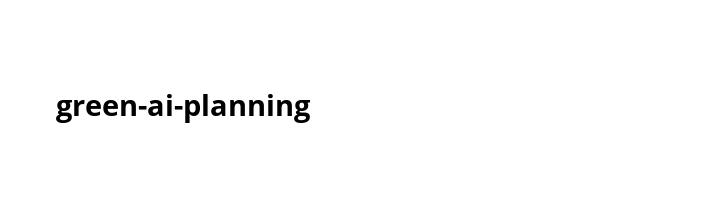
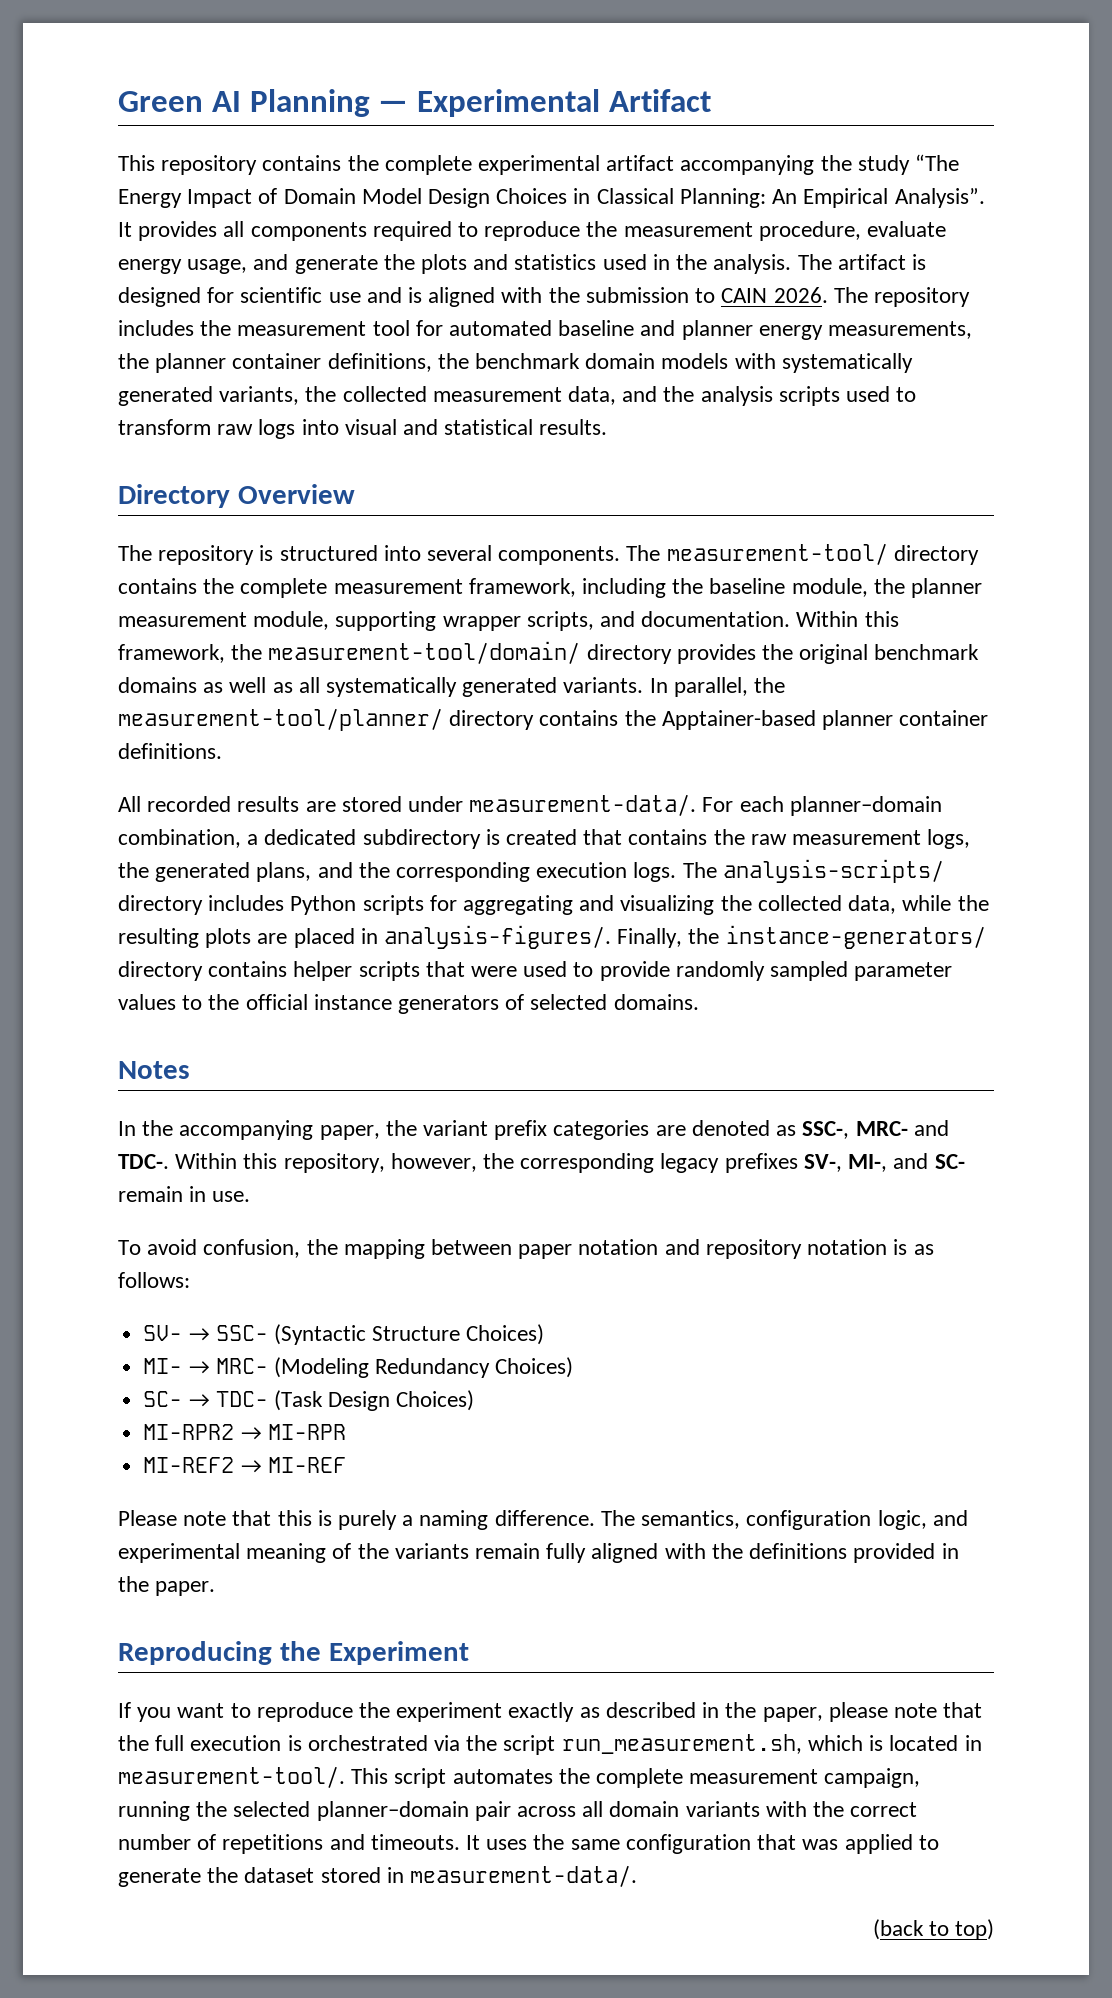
[56,94,311,123] green-ai-planning -> [118,89,711,117] [118,154,960,175] [118,188,985,208] [118,221,947,241] [118,254,926,274] [118,287,970,307] [118,320,973,340] [118,353,913,373] [118,386,917,406] [118,419,608,439] [118,484,355,508] [118,543,979,565] [118,578,983,598] [118,611,899,631] [118,641,980,664] [118,677,786,697] [118,708,989,731] [118,743,222,759] [118,794,942,816] [118,829,971,849] [118,859,944,883] [118,895,989,915] [118,925,986,949] [118,961,953,981] [118,994,699,1014] [118,1061,190,1079] [118,1120,949,1140] [118,1153,965,1173] [118,1186,251,1202] [118,1239,934,1259] [118,1272,190,1288] [143,1324,545,1345] [143,1357,574,1378] [143,1390,475,1411] [143,1424,346,1440] [143,1457,346,1473] [118,1510,968,1530] [118,1543,959,1563] [118,1576,216,1596] [118,1641,469,1665] [118,1702,983,1722] [118,1734,982,1755] [118,1766,921,1788] [118,1801,918,1821] [118,1834,939,1854] [118,1865,638,1887] [872,1919,995,1940] Green AI Planning — Experimental Artifact // This repository contains the complete experimental artifact accompanying the study “The Energy Impact of Domain Model Design Choices in Classical Planning: An Empirical Analysis”. It provides all components required to reproduce the measurement procedure, evaluate energy usage, and generate the plots and statistics used in the analysis. The artifact is designed for scientific use and is aligned with the submission to CAIN 2026. The repository includes the measurement tool for automated baseline and planner energy measurements, the planner container definitions, the benchmark domain models with systematically generated variants, the collected measurement data, and the analysis scripts used to transform raw logs into visual and statistical results. // Directory Overview // The repository is structured into several components. The measurement-tool/ directory contains the complete measurement framework, including the baseline module, the planner measurement module, supporting wrapper scripts, and documentation. Within this framework, the measurement-tool/domain/ directory provides the original benchmark domains as well as all systematically generated variants. In parallel, the measurement-tool/planner/ directory contains the Apptainer-based planner container definitions. // All recorded results are stored under measurement-data/. For each planner–domain combination, a dedicated subdirectory is created that contains the raw measurement logs, the generated plans, and the corresponding execution logs. The analysis-scripts/ directory includes Python scripts for aggregating and visualizing the collected data, while the resulting plots are placed in analysis-figures/. Finally, the instance-generators/ directory contains helper scripts that were used to provide randomly sampled parameter values to the official instance generators of selected domains. // Notes // In the accompanying paper, the variant prefix categories are denoted as SSC-, MRC- and TDC-. Within this repository, however, the corresponding legacy prefixes SV-, MI-, and SC- remain in use. // To avoid confusion, the mapping between paper notation and repository notation is as follows: // SV- → SSC- (Syntactic Structure Choices) // MI- → MRC- (Modeling Redundancy Choices) // SC- → TDC- (Task Design Choices) // MI-RPR2 → MI-RPR // MI-REF2 → MI-REF // Please note that this is purely a naming difference. The semantics, configuration logic, and experimental meaning of the variants remain fully aligned with the definitions provided in the paper. // Reproducing the Experiment // If you want to reproduce the experiment exactly as described in the paper, please note that the full execution is orchestrated via the script run_measurement.sh, which is located in measurement-tool/. This script automates the complete measurement campaign, running the selected planner–domain pair across all domain variants with the correct number of repetitions and timeouts. It uses the same configuration that was applied to generate the dataset stored in measurement-data/. // (back to top)

